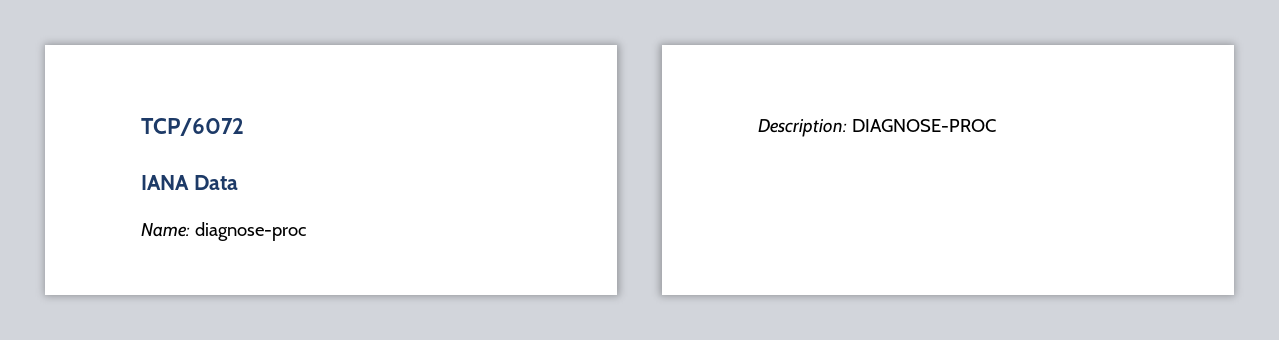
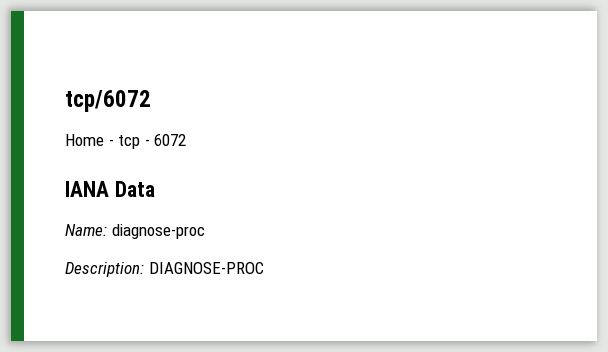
[141,118,244,136] TCP/6072 -> [65,90,151,112] [65,134,187,149] tcp/6072 // Home - tcp - 6072

